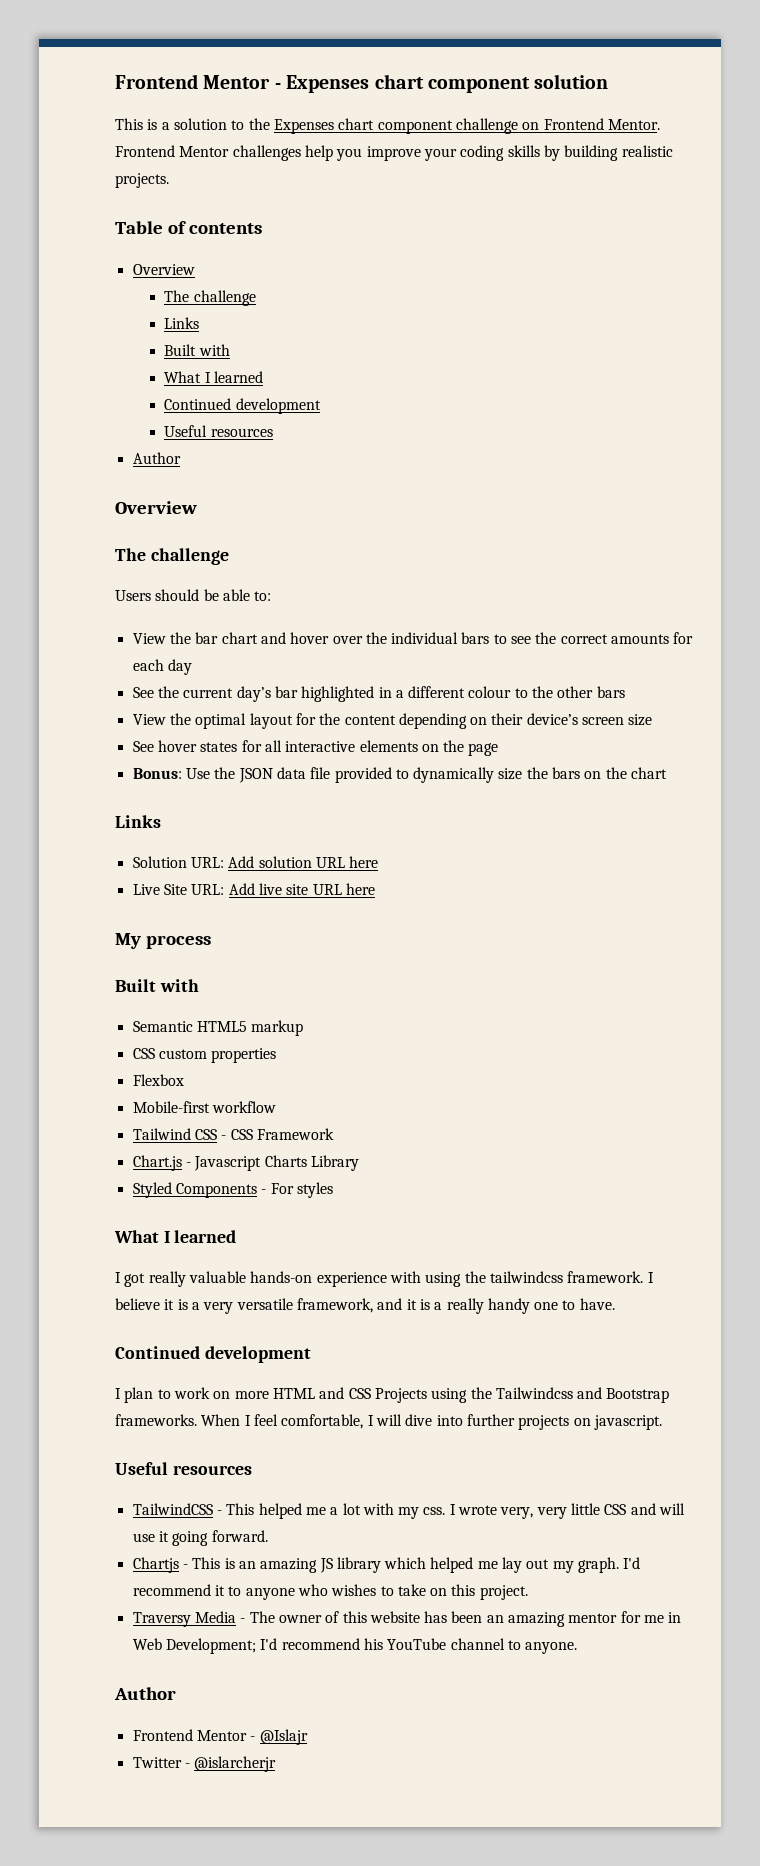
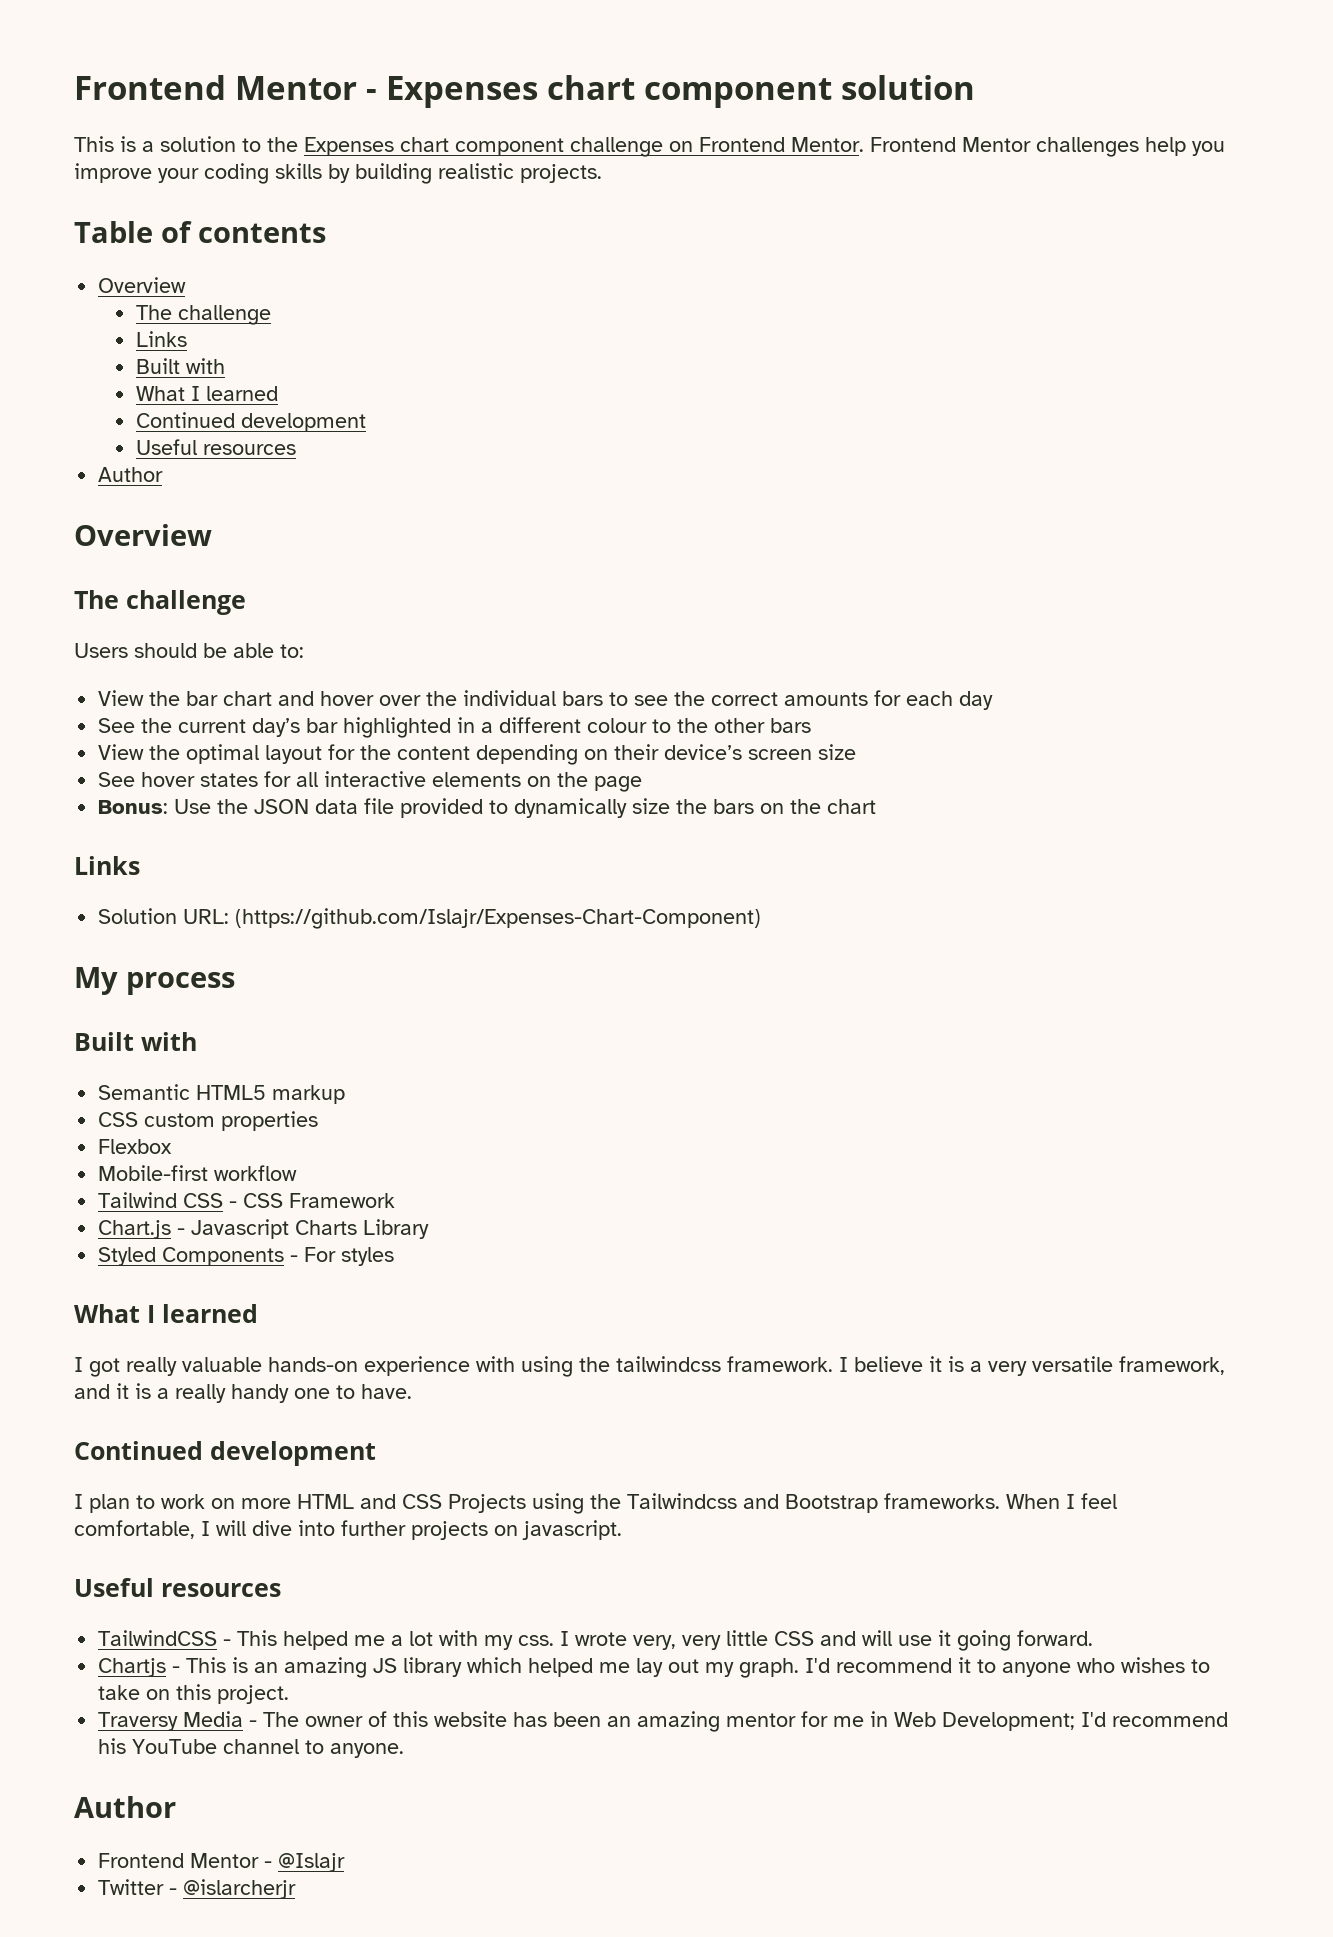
[228,856,379,868] [132,883,375,895] Add solution URL here // Live Site URL: Add live site URL here -> [235,908,762,929] (https://github.com/Islajr/Expenses-Chart-Component)

